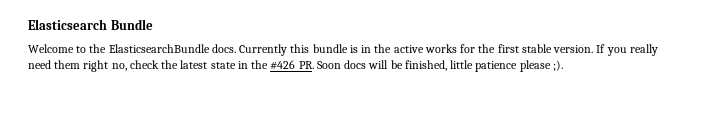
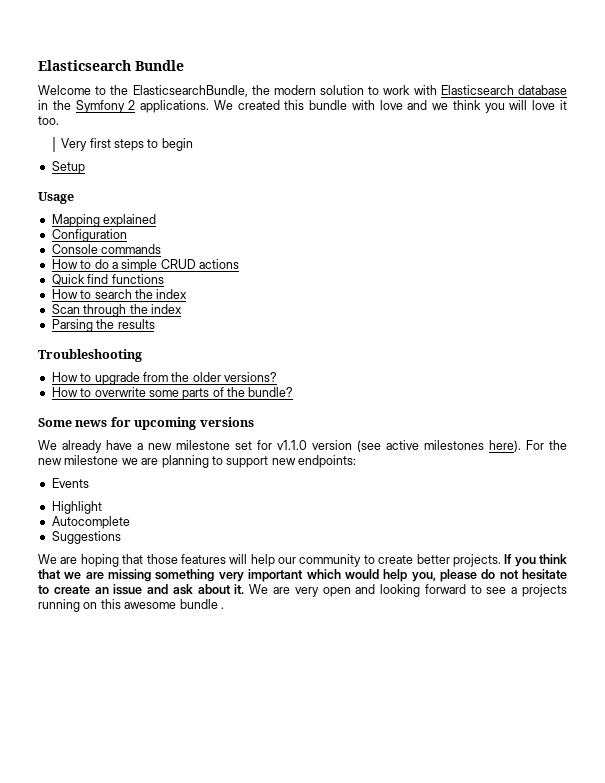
[108,44,658,56] [28,60,563,72] ElasticsearchBundle docs. Currently this bundle is in the active works for the first stable version. If you really need them right no, check the latest state in the #426 PR. Soon docs will be finished, little patience please ;). -> [132,85,567,97] [38,100,567,113] [38,116,59,125] [61,138,193,151] [51,161,85,174] [38,192,74,204] [51,214,157,227] [51,229,127,242] [51,244,162,254] [51,259,239,272] [51,274,164,285] [51,289,188,299] [51,304,182,317] [51,319,155,332] [38,349,142,362] [51,372,277,385] [51,387,294,400] [38,417,254,430] [38,440,567,453] [38,455,356,468] [51,478,89,488] [51,501,102,514] [51,516,130,529] [51,531,121,544] [38,554,567,567] [38,569,567,582] [38,584,567,597] [38,599,224,612] ElasticsearchBundle, the modern solution to work with Elasticsearch database in the Symfony 2 applications. We created this bundle with love and we think you will love it too. // Very first steps to begin // Setup // Usage // Mapping explained // Configuration // Console commands // How to do a simple CRUD actions // Quick find functions // How to search the index // Scan through the index // Parsing the results // Troubleshooting // How to upgrade from the older versions? // How to overwrite some parts of the bundle? // Some news for upcoming versions // We already have a new milestone set for v1.1.0 version (see active milestones here). For the new milestone we are planning to support new endpoints: // Events // Highlight // Autocomplete // Suggestions // We are hoping that those features will help our community to create better projects. If you think that we are missing something very important which would help you, please do not hesitate to create an issue and ask about it. We are very open and looking forward to see a projects running on this awesome bundle .

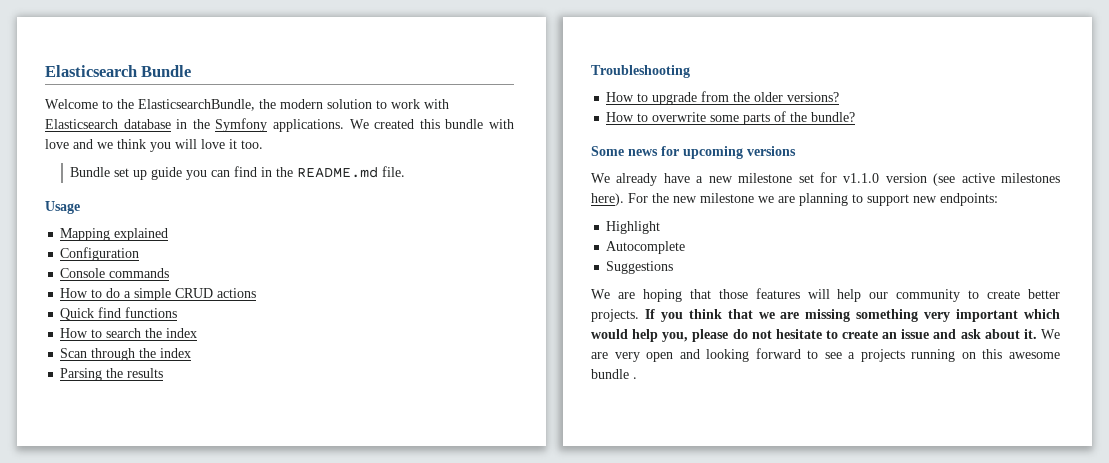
[128,100,136,110] 2 -> (268, 125) none
[61,138,193,151] [51,161,85,174] Very first steps to begin // Setup -> [70,166,406,180] Bundle set up guide you can find in the README.md file.
[51,478,89,488] // Events -> (998, 199) none

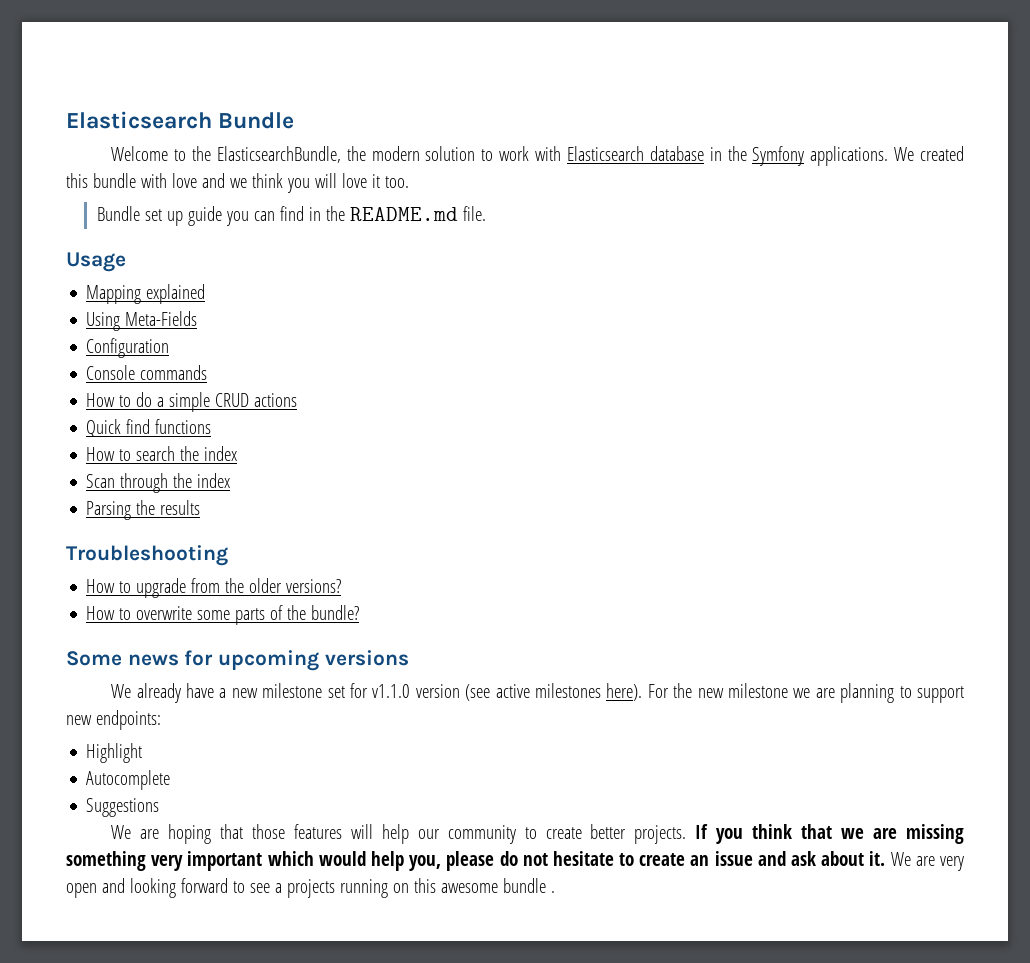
(169, 234) none -> [86,311,198,331] // Using Meta-Fields

